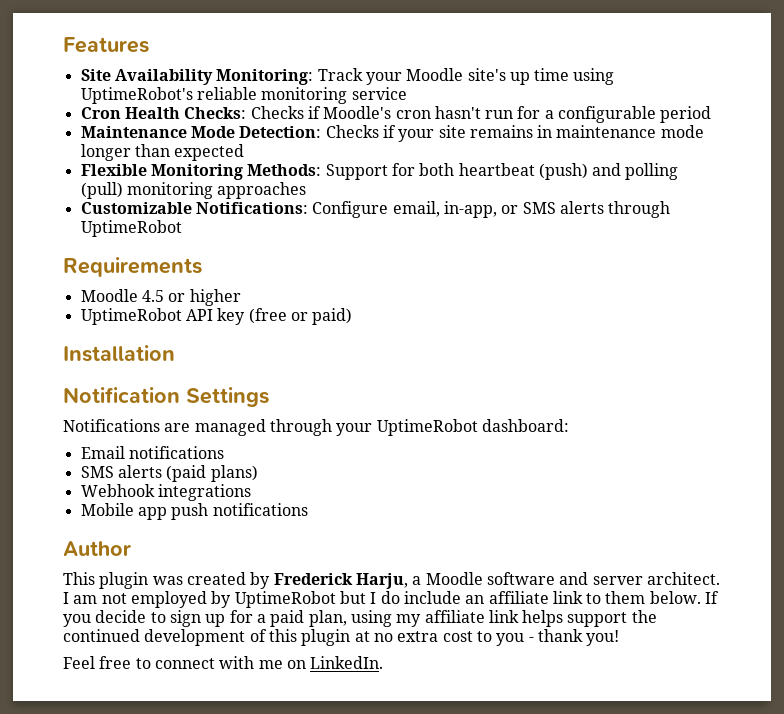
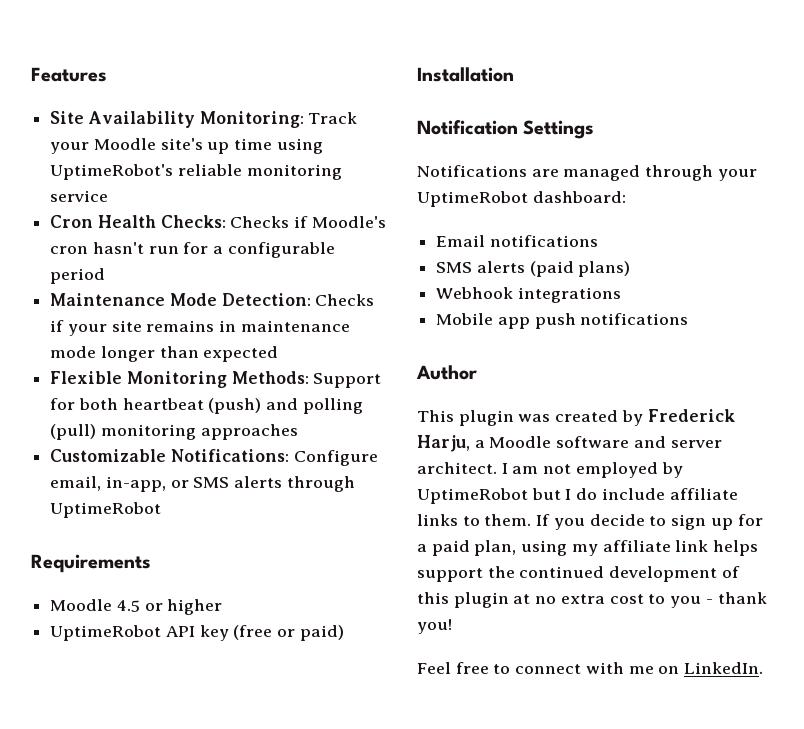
[465,591,701,604] an affiliate link to them below. -> [669,488,738,500] [417,514,532,526] affiliate links to them.

